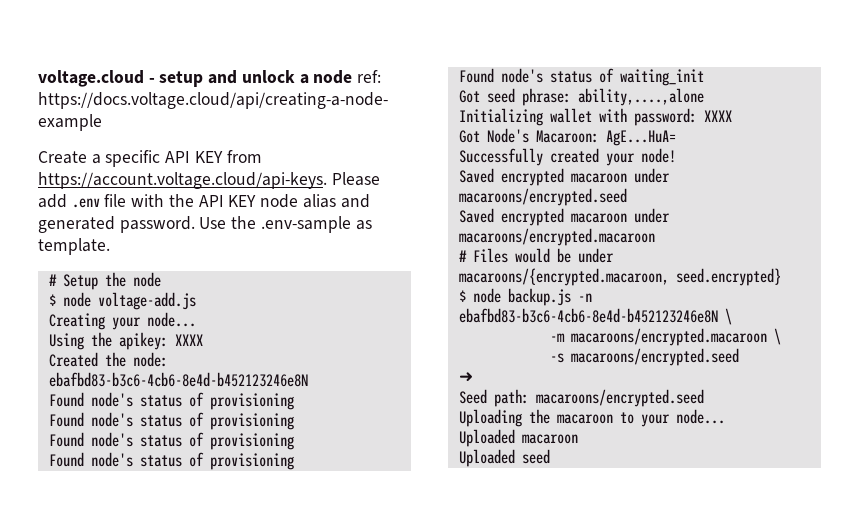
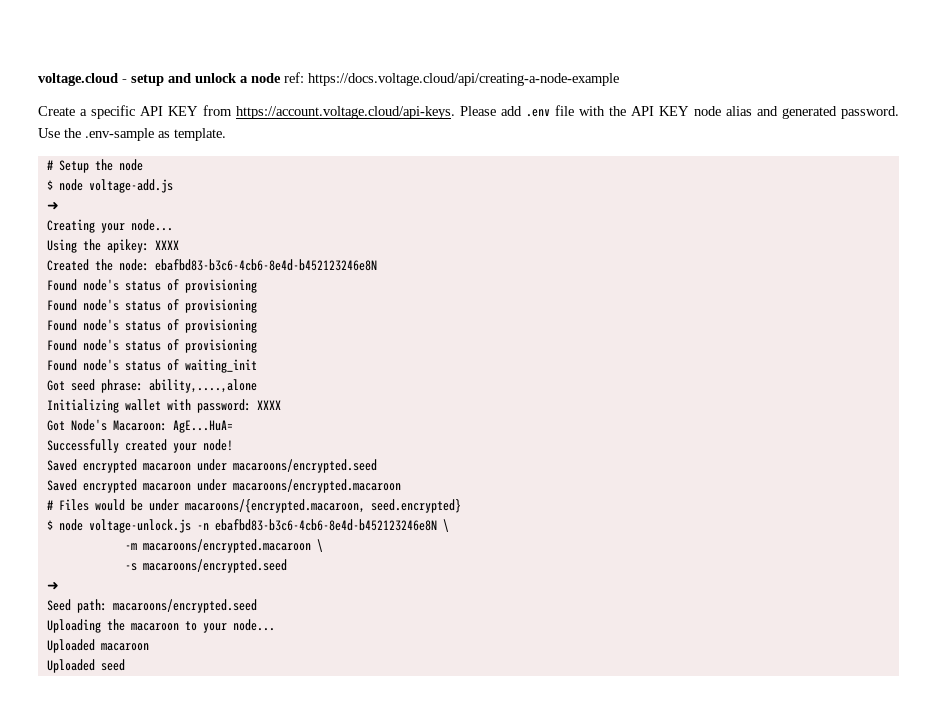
(196, 301) none -> [46,202,59,210] // ➜
[507,288,571,306] backup.js -> [88,519,191,533] voltage-unlock.js

